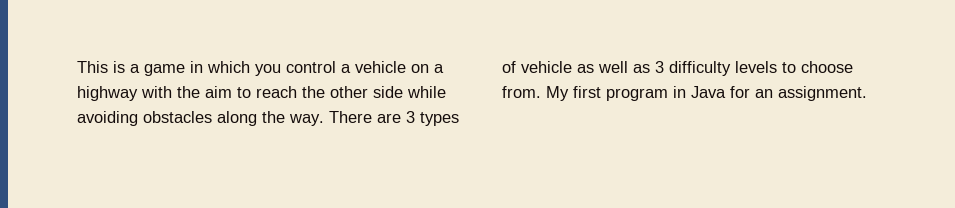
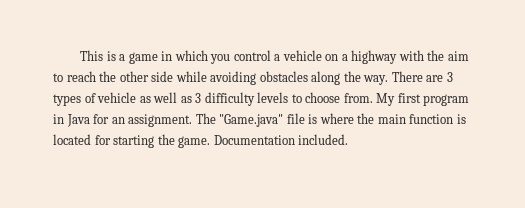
(867, 93) none -> [195,113,466,127] [53,134,349,148] The "Game.java" file is where the main function is located for starting the game. Documentation included.

